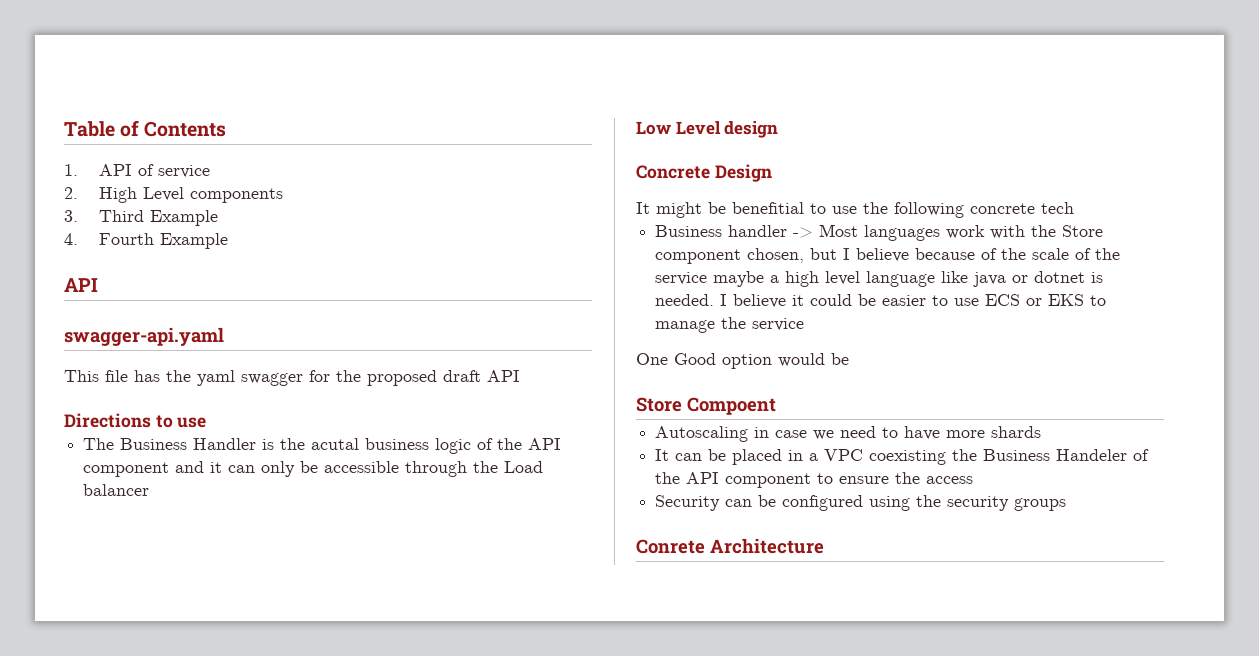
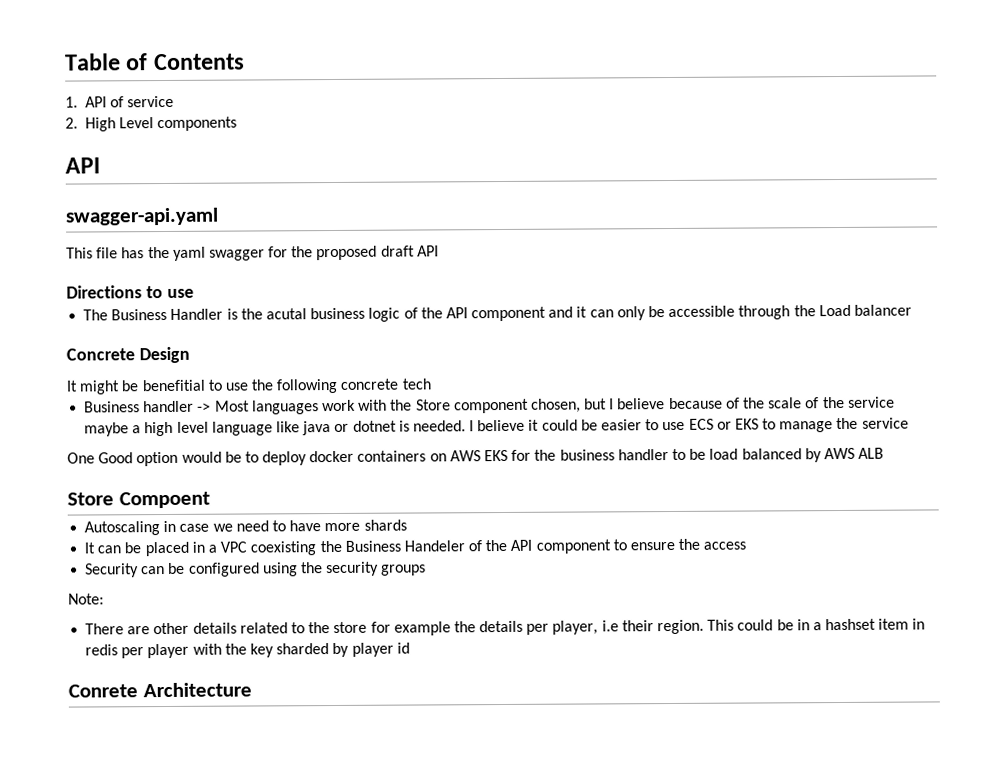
[64,210,218,226] [64,233,228,249] // 3. Third Example // 4. Fourth Example -> (238, 124) none
[636,121,779,138] // Low Level design -> (912, 310) none
(849, 359) none -> [244,447,885,466] to deploy docker containers on AWS EKS for the business handler to be load balanced by AWS ALB
(1067, 504) none -> [68,593,104,605] [85,618,926,636] [85,642,410,659] // Note: // There are other details related to the store for example the details per player, i.e their region. This could be in a hashset item in redis per player with the key sharded by player id

